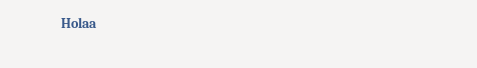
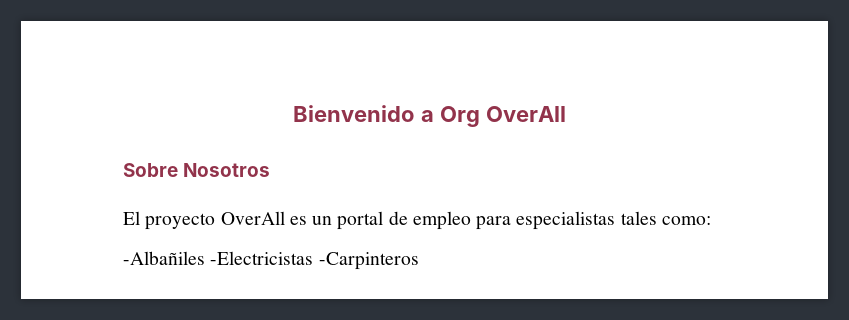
[61,17,97,28] Holaa -> [293,105,566,127] [123,163,271,177] [123,211,711,230] [123,251,419,270] Bienvenido a Org OverAll // Sobre Nosotros // El proyecto OverAll es un portal de empleo para especialistas tales como: // -Albañiles -Electricistas -Carpinteros

